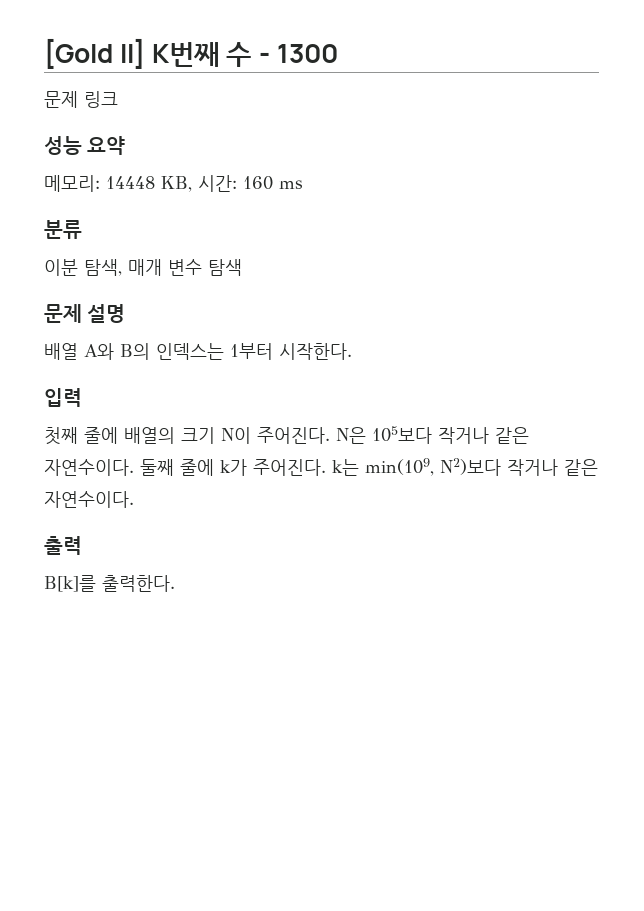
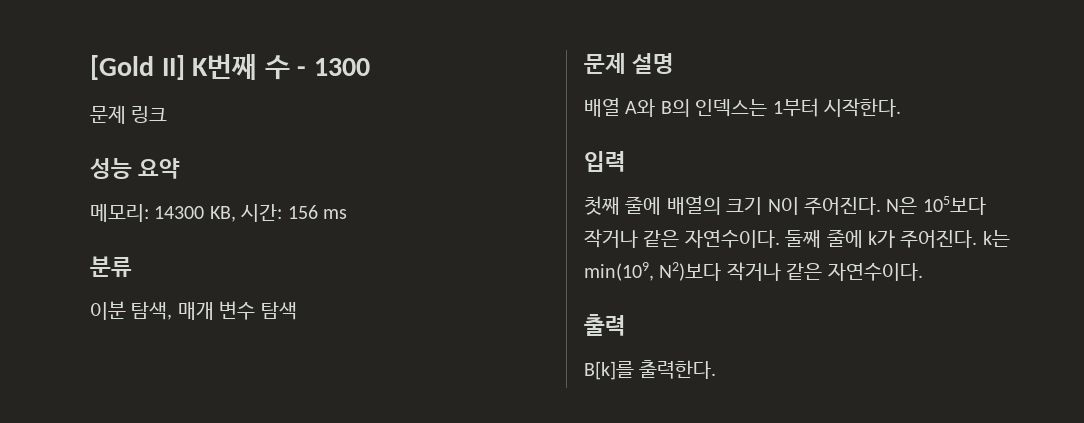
[106,176,155,189] 14448 -> [154,206,205,219] 14300
[243,176,273,190] 160 -> [287,205,318,219] 156

